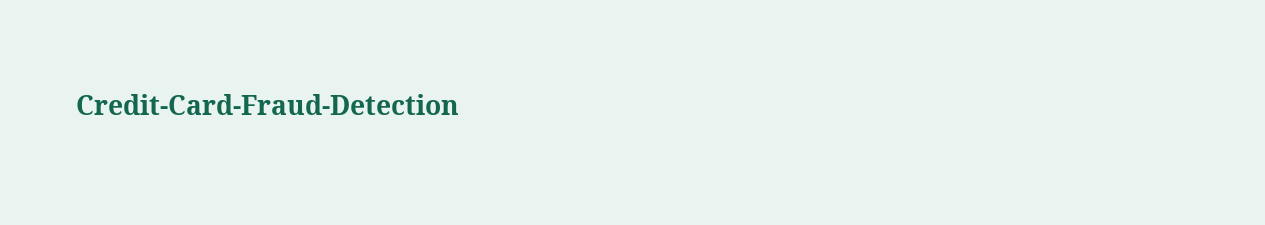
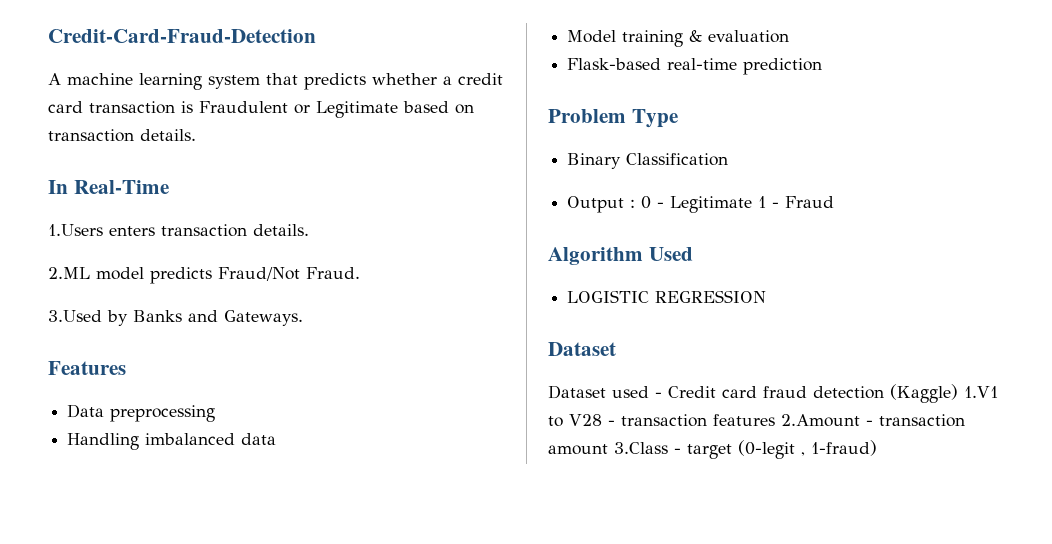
(459, 104) none -> [48,73,503,90] [48,101,474,118] [48,129,196,142] [48,180,169,194] [48,224,309,237] [48,267,360,284] [48,310,303,326] [48,361,126,375] [67,404,216,422] [67,433,277,450] [567,30,790,47] [567,58,823,75] [548,109,678,128] [567,153,729,169] [567,196,835,213] [548,247,693,265] [567,290,767,303] [548,342,616,356] [548,384,998,403] [548,414,965,427] [548,440,877,459] // A machine learning system that predicts whether a credit card transaction is Fraudulent or Legitimate based on transaction details. // In Real-Time // 1.Users enters transaction details. // 2.ML model predicts Fraud/Not Fraud. // 3.Used by Banks and Gateways. // Features // Data preprocessing // Handling imbalanced data // Model training & evaluation // Flask-based real-time prediction // Problem Type // Binary Classification // Output : 0 - Legitimate 1 - Fraud // Algorithm Used // LOGISTIC REGRESSION // Dataset // Dataset used - Credit card fraud detection (Kaggle) 1.V1 to V28 - transaction features 2.Amount - transaction amount 3.Class - target (0-legit , 1-fraud)

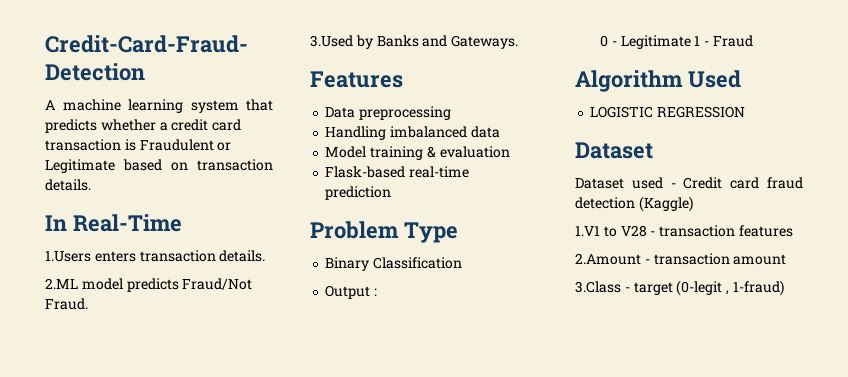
(636, 203) none -> (378, 292) //
(958, 393) none -> (693, 204) //
(775, 420) none -> (793, 231) //
(608, 449) none -> (787, 259) //

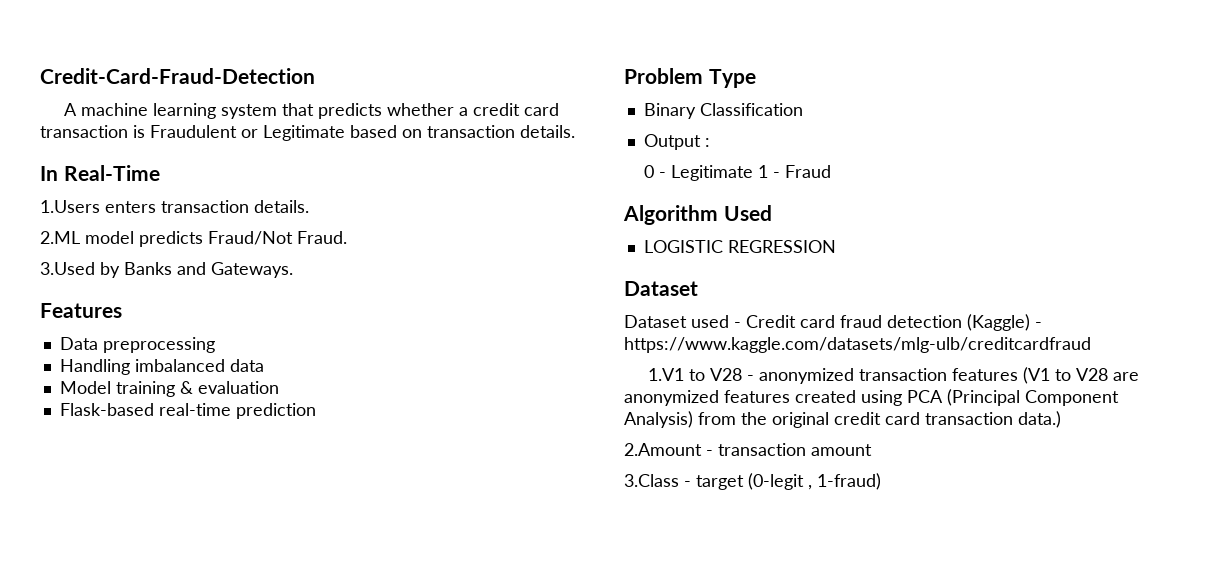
(693, 204) none -> [1035,322,1042,328] [624,337,1091,353] - https://www.kaggle.com/datasets/mlg-ulb/creditcardfraud
(656, 233) none -> [759,368,855,384] anonymized
(793, 231) none -> [1023,367,1140,384] [624,389,1119,406] [624,411,1061,428] (V1 to V28 are anonymized features created using PCA (Principal Component Analysis) from the original credit card transaction data.)

